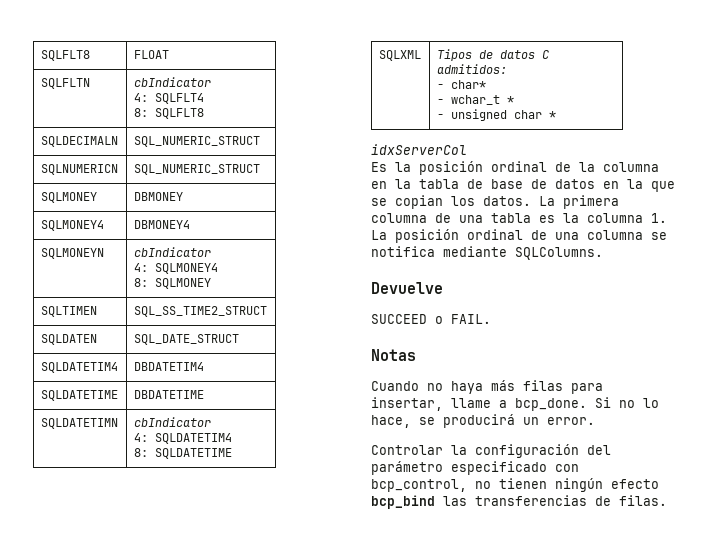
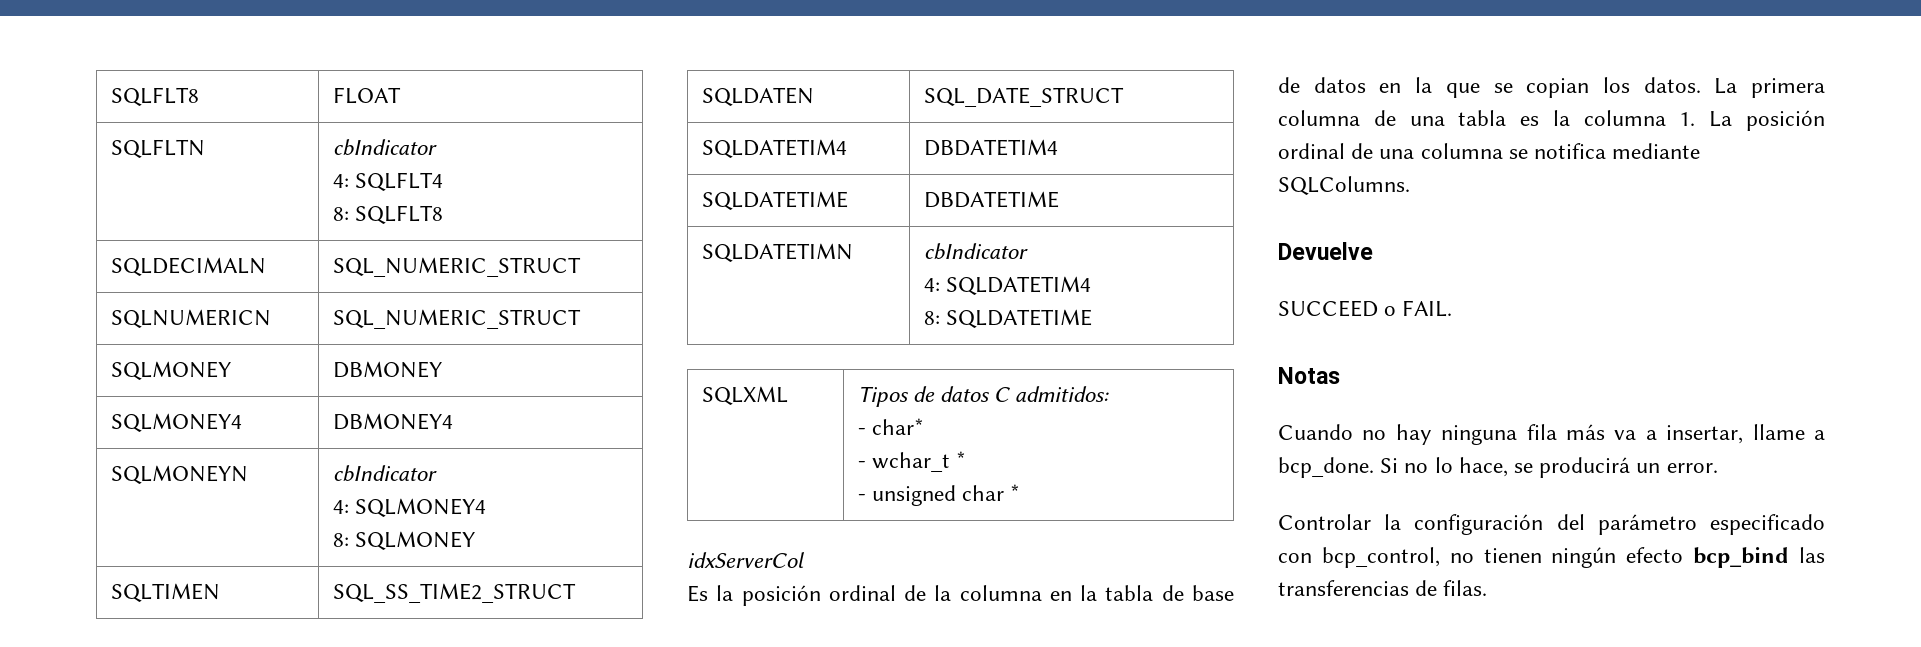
[451,380,603,394] haya más filas para -> [1395,424,1657,445] hay ninguna fila más va a

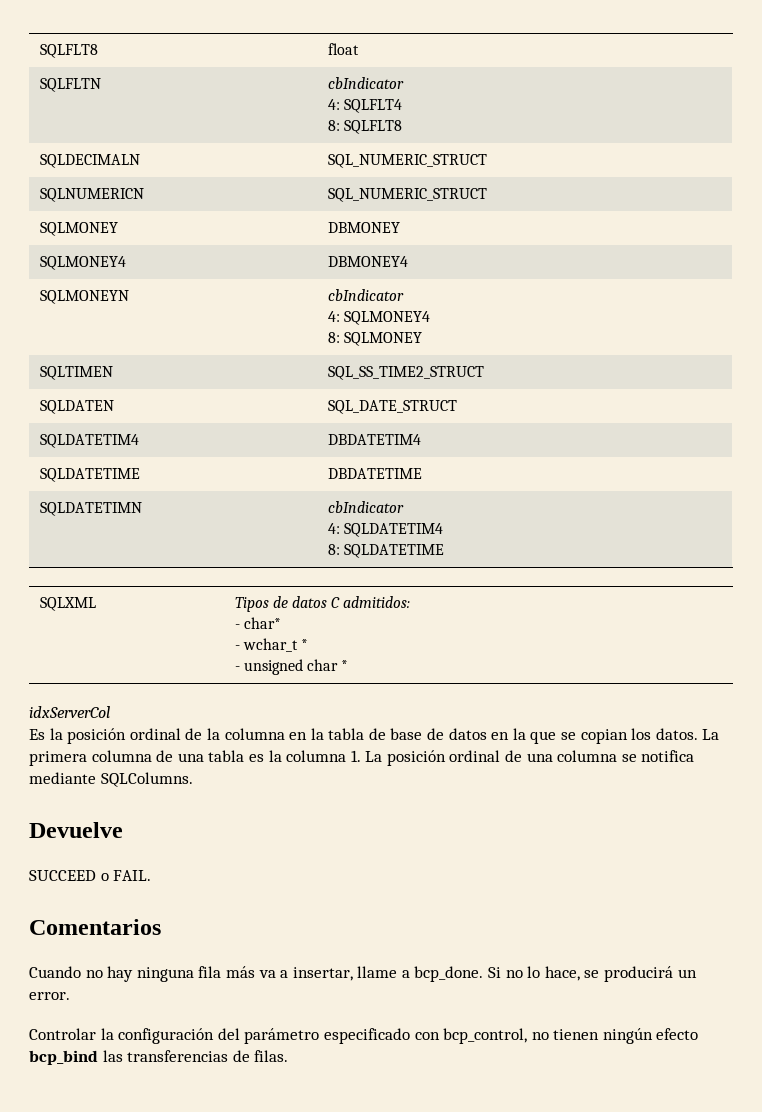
[332,87,401,104] FLOAT -> [327,43,359,55] float
[1278,367,1340,384] Notas -> [29,919,161,935] Comentarios

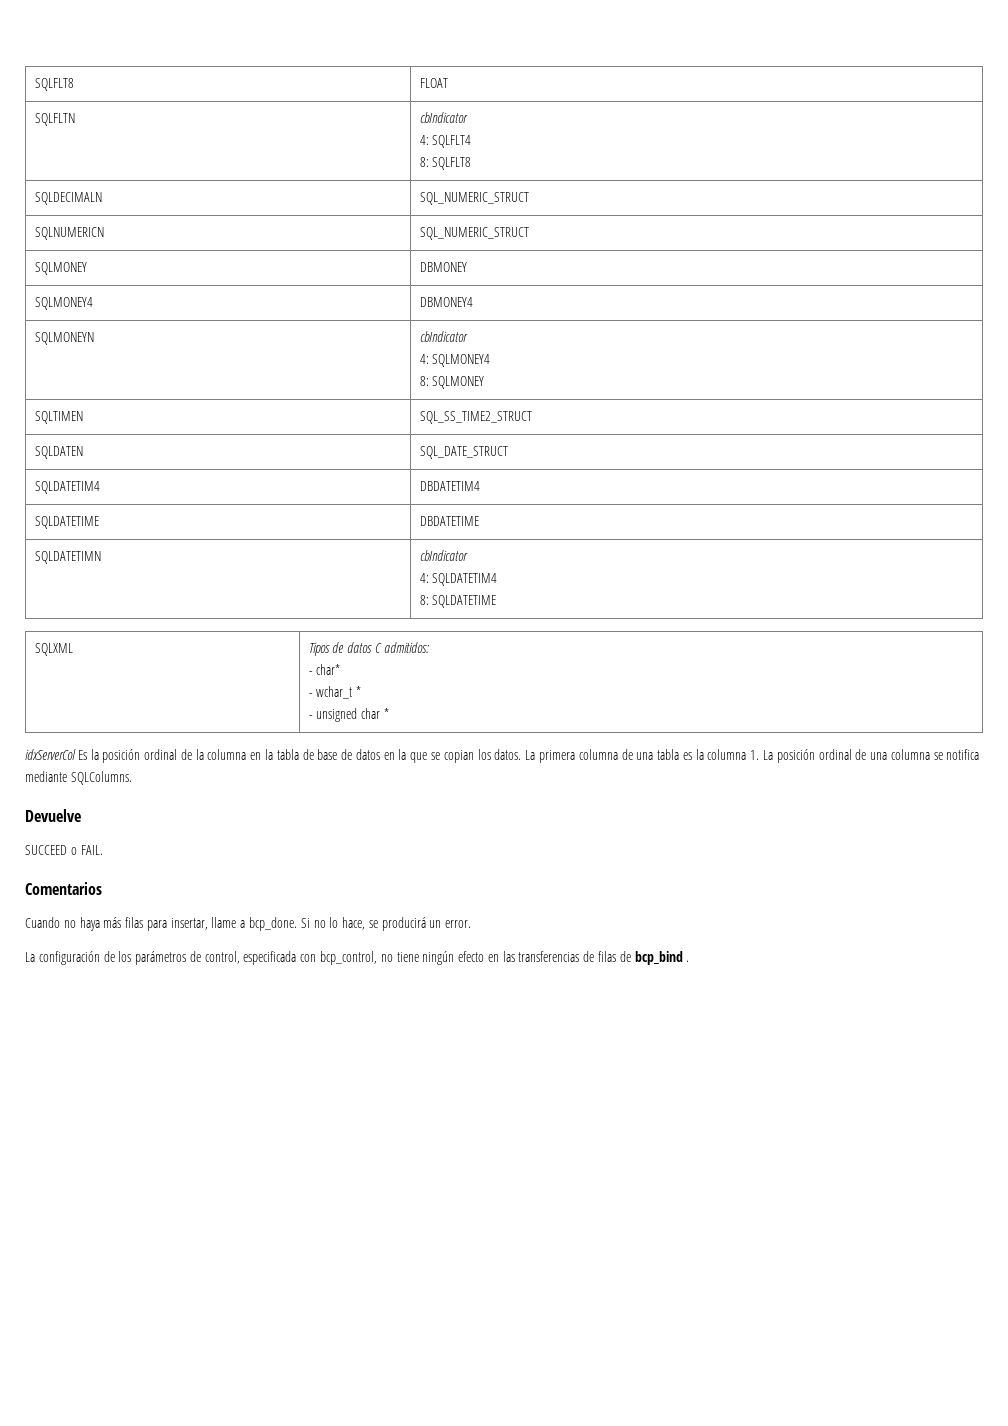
[327,43,359,55] float -> [419,78,448,88] FLOAT
(110, 712) // -> (76, 754) none
[107,966,289,982] hay ninguna fila más va a -> [79,917,167,931] haya más filas para
[29,1028,410,1044] Controlar la configuración del parámetro especificado -> [25,951,297,965] La configuración de los parámetros de control, especificada
[553,1029,600,1040] tienen -> [396,952,419,962] tiene
[29,1050,98,1065] bcp_bind -> [487,954,499,962] en
[254,1050,289,1062] filas. -> [598,951,690,965] filas de bcp_bind .

